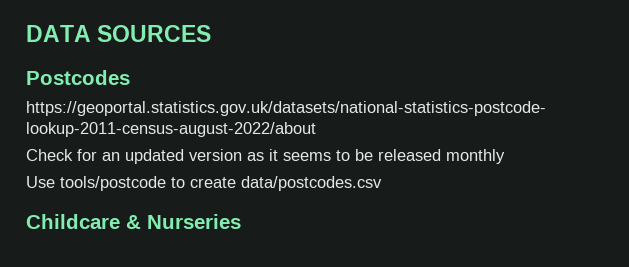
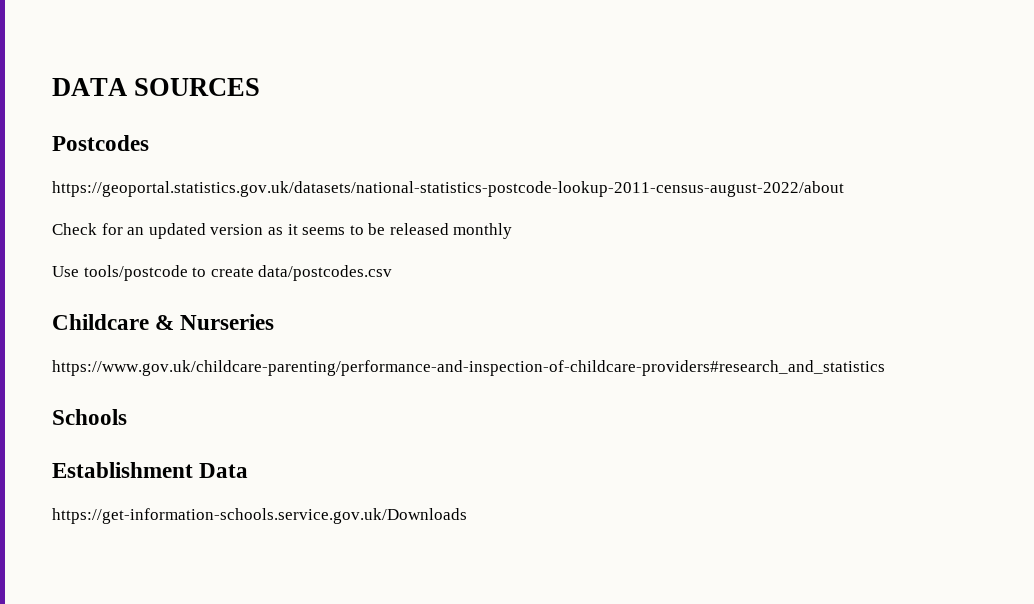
(241, 221) none -> [52,360,885,376] [52,409,127,425] [52,462,249,478] [52,508,467,524] // https://www.gov.uk/childcare-parenting/performance-and-inspection-of-childcare-providers#research_and_statistics // Schools // Establishment Data // https://get-information-schools.service.gov.uk/Downloads

